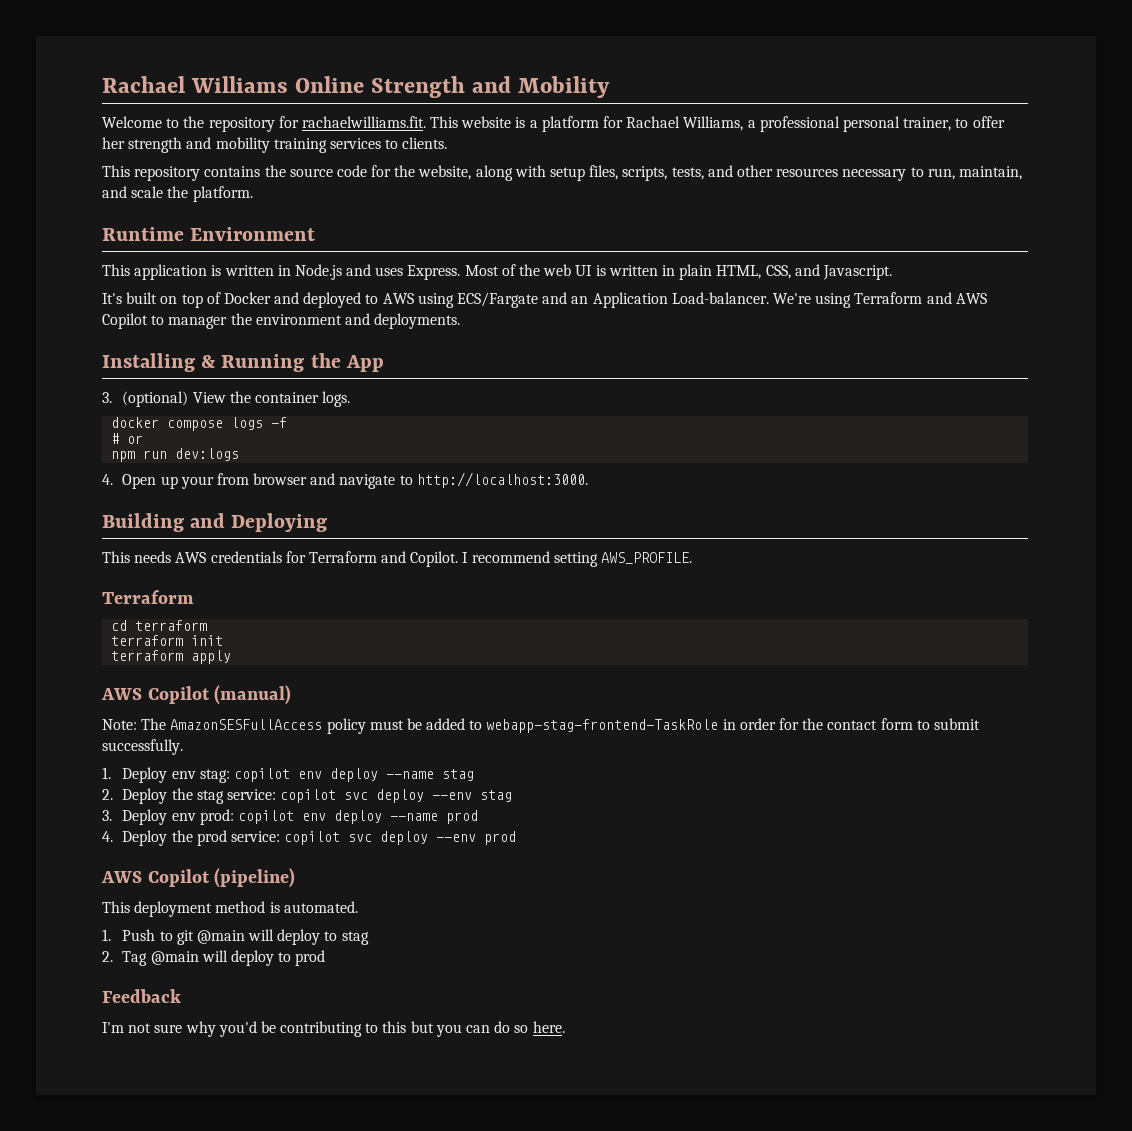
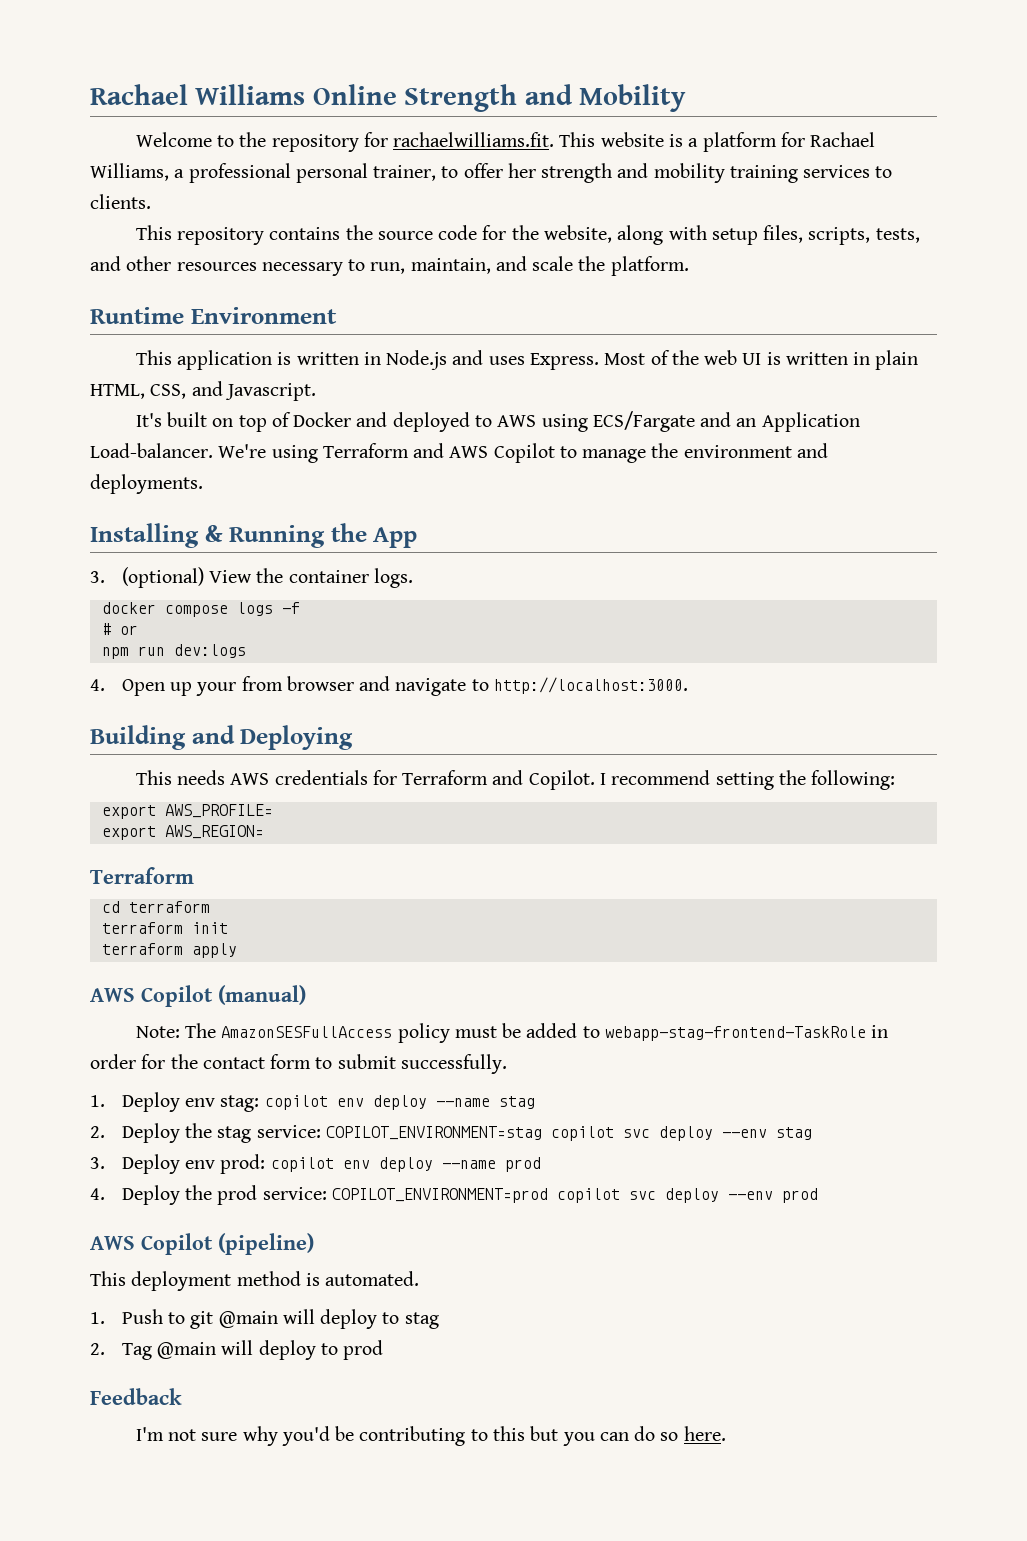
[168,316,228,329] manager -> [582,449,647,463] manage
[601,552,693,564] AWS_PROFILE. -> [778,770,896,790] [101,804,273,819] [101,825,264,840] the following: // export AWS_PROFILE= // export AWS_REGION=
(276, 794) none -> [325,1126,542,1140] COPILOT_ENVIRONMENT=stag
(280, 836) none -> [331,1188,548,1203] COPILOT_ENVIRONMENT=prod

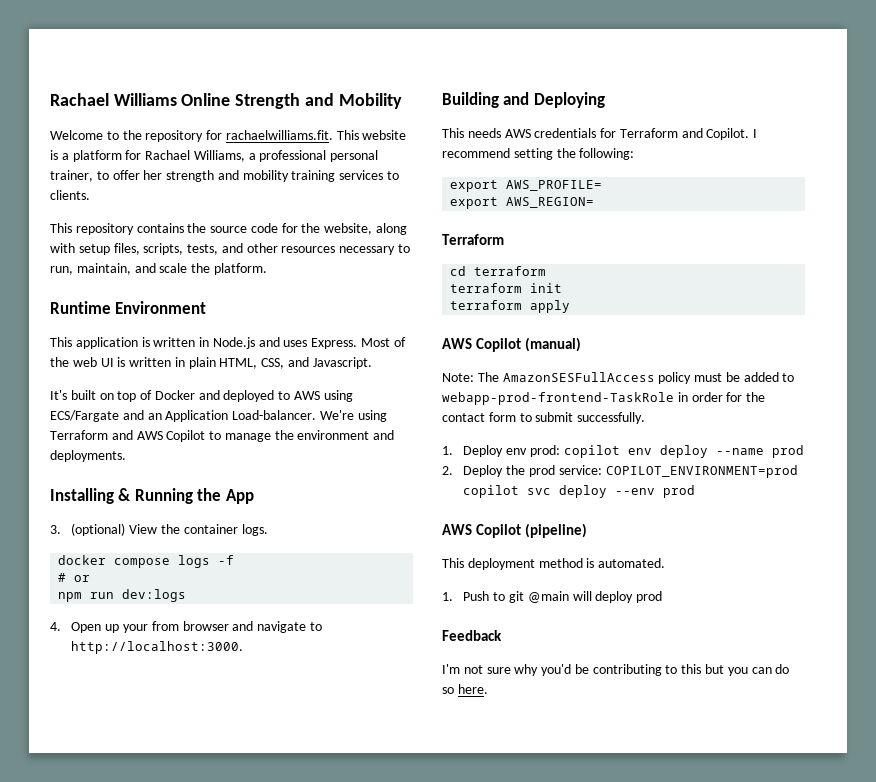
[604,1026,866,1041] webapp-stag-frontend-TaskRole -> [442,392,674,405] webapp-prod-frontend-TaskRole
[220,1095,535,1112] [90,1123,812,1143] [90,1154,216,1174] stag: copilot env deploy --name stag // 2. Deploy the stag service: COPILOT_ENVIRONMENT=stag copilot svc deploy --env stag // 3. Deploy env -> (528, 451) none
[90,1188,105,1200] 4. -> [442,466,453,475] 2.
[382,1312,439,1329] [90,1340,338,1360] to stag // 2. Tag @main will deploy to -> (634, 597) none

